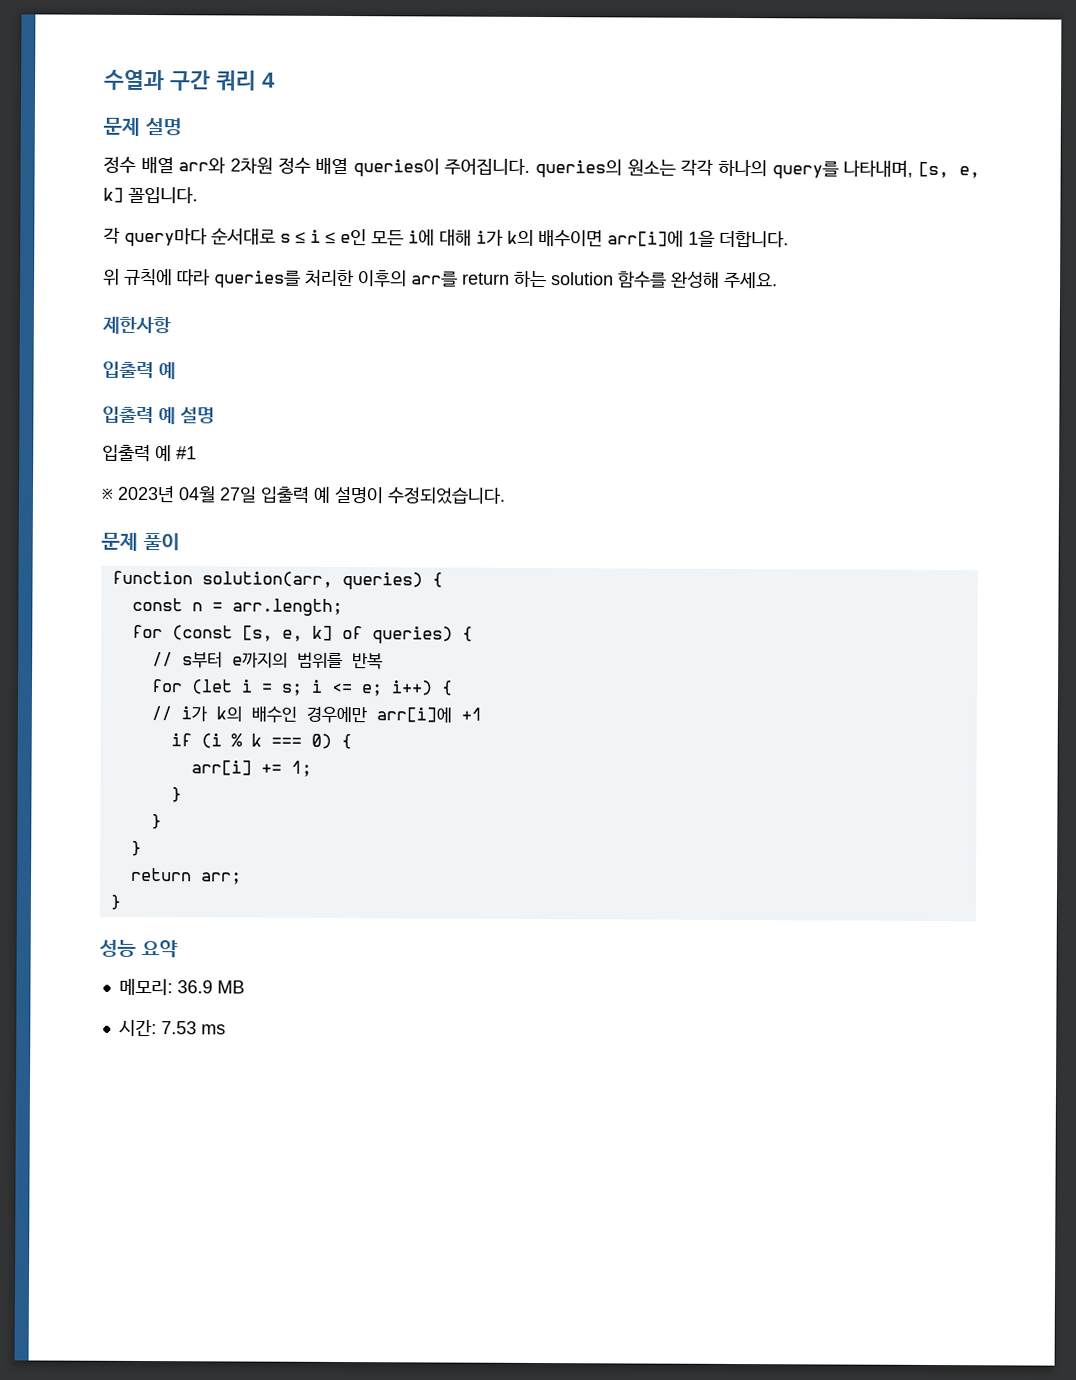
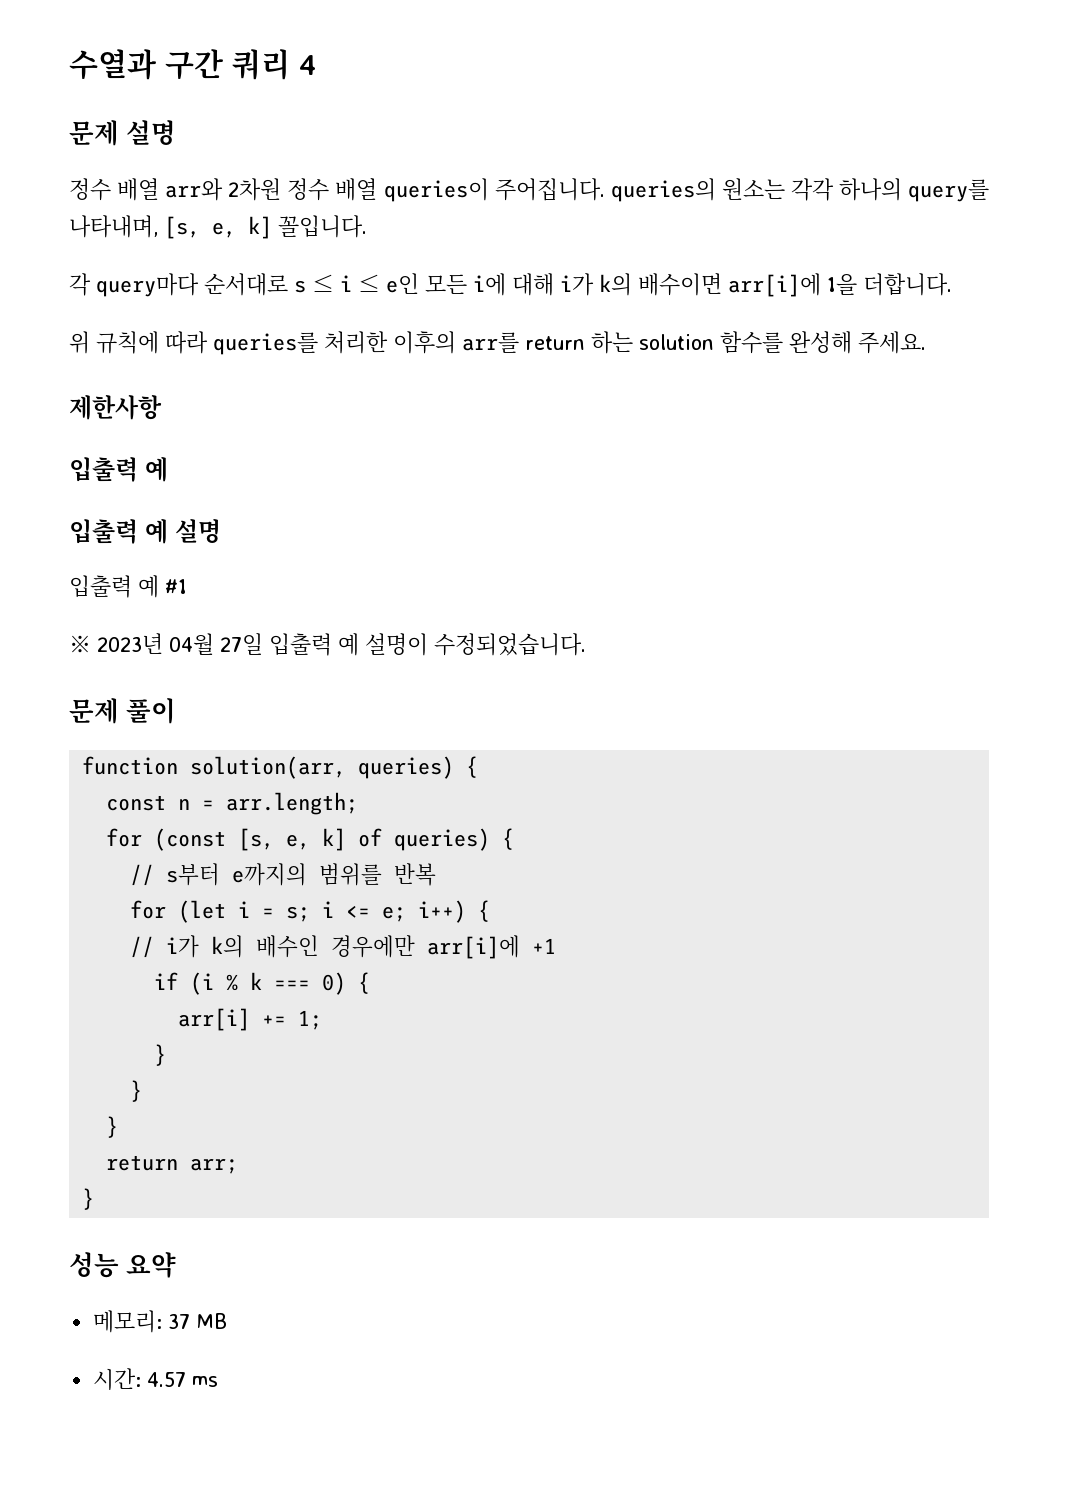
[176,980,213,994] 36.9 -> [168,1314,191,1329] 37
[160,1021,197,1035] 7.53 -> [147,1372,187,1387] 4.57

